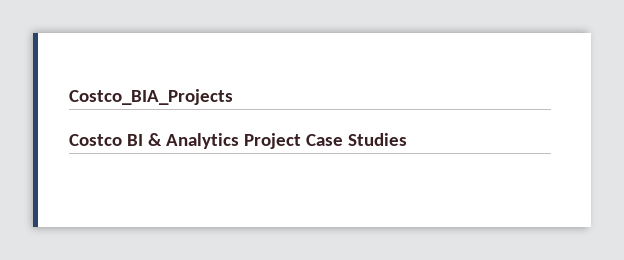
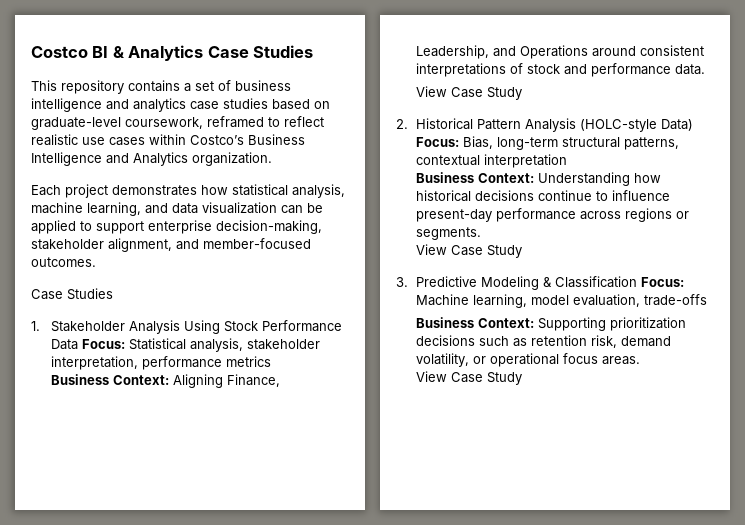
[69,89,233,105] Costco_BIA_Projects // -> (31, 52) none
[243,133,407,149] Project Case Studies -> [207,45,314,58] [31,80,291,94] [31,98,330,112] [31,116,324,130] [31,134,305,146] [31,152,272,166] [31,184,345,198] [31,202,323,216] [31,220,322,234] [31,238,311,252] [31,257,96,267] [31,288,113,300] [31,320,342,334] [50,338,320,352] [50,356,271,370] [50,374,280,388] [415,45,704,59] [415,63,705,77] [415,86,522,100] [396,118,693,132] [415,136,679,150] [415,154,567,168] [415,172,661,186] [415,190,670,202] [415,208,689,222] [415,227,481,240] [415,244,522,258] [396,276,684,290] [415,294,707,308] [415,317,686,331] [415,335,671,348] [415,353,640,367] [415,371,522,385] Case Studies // This repository contains a set of business intelligence and analytics case studies based on graduate-level coursework, reframed to reflect realistic use cases within Costco’s Business Intelligence and Analytics organization. // Each project demonstrates how statistical analysis, machine learning, and data visualization can be applied to support enterprise decision-making, stakeholder alignment, and member-focused outcomes. // Case Studies // 1. Stakeholder Analysis Using Stock Performance Data Focus: Statistical analysis, stakeholder interpretation, performance metrics // Business Context: Aligning Finance, Leadership, and Operations around consistent interpretations of stock and performance data. // View Case Study // 2. Historical Pattern Analysis (HOLC-style Data) Focus: Bias, long-term structural patterns, contextual interpretation // Business Context: Understanding how historical decisions continue to influence present-day performance across regions or segments. // View Case Study // 3. Predictive Modeling & Classification Focus: Machine learning, model evaluation, trade-offs // Business Context: Supporting prioritization decisions such as retention risk, demand volatility, or operational focus areas. // View Case Study

